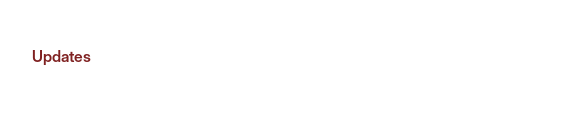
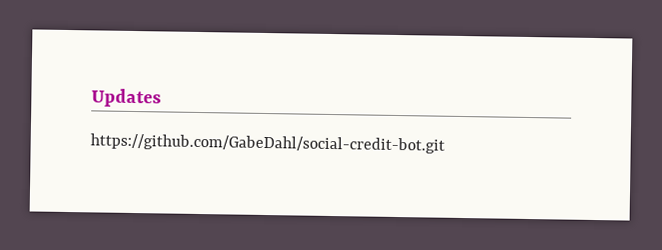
(91, 58) none -> [90,133,445,154] // https://github.com/GabeDahl/social-credit-bot.git

